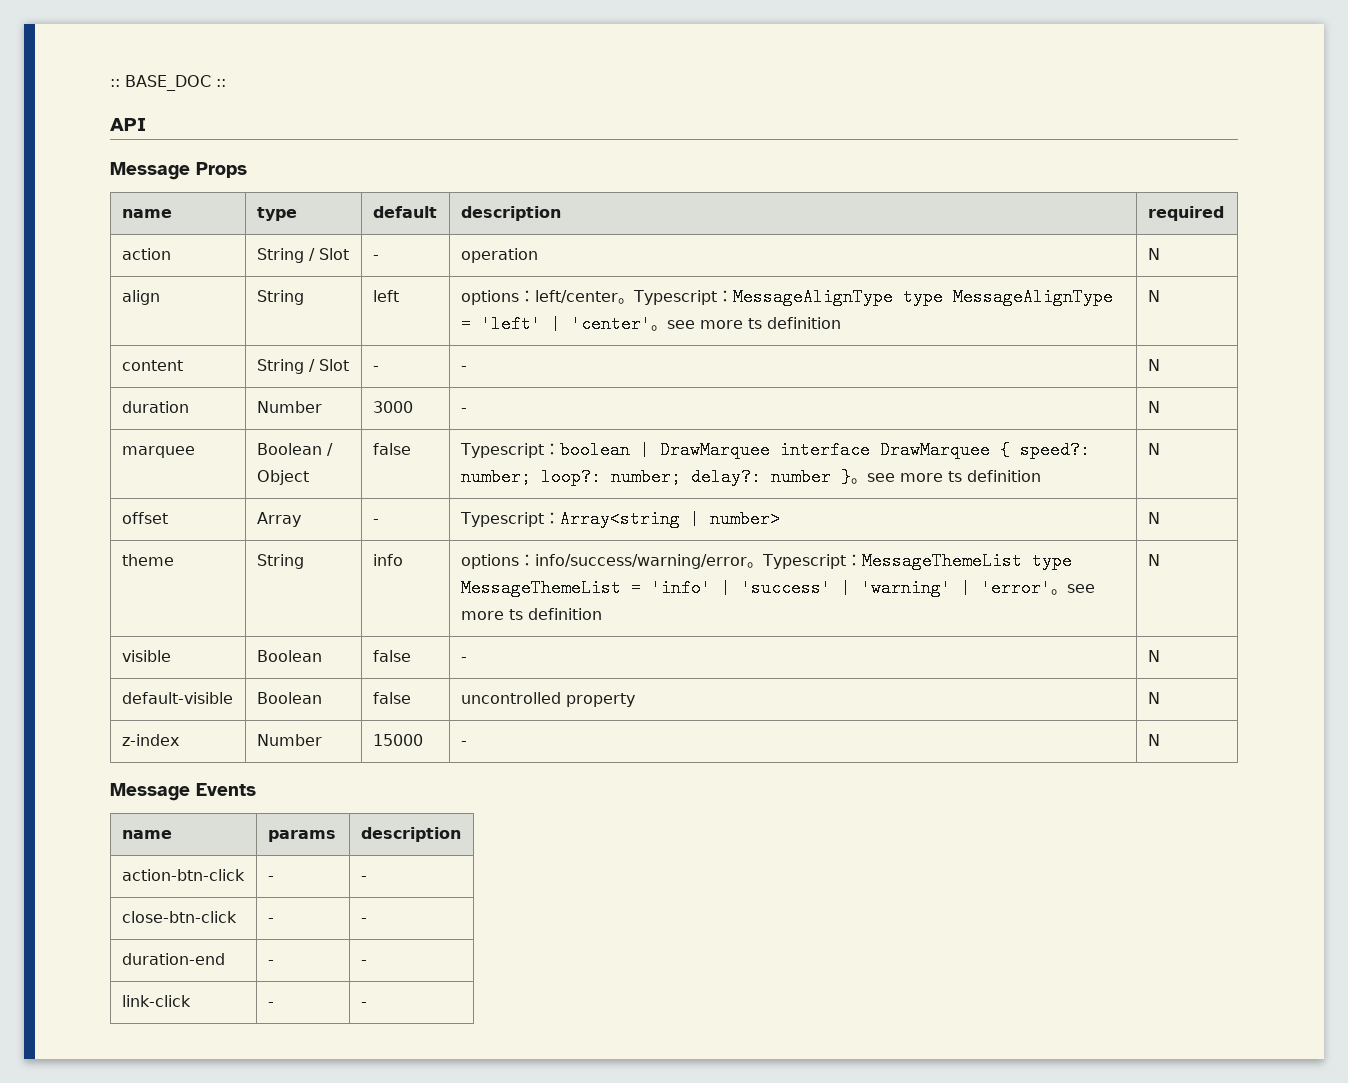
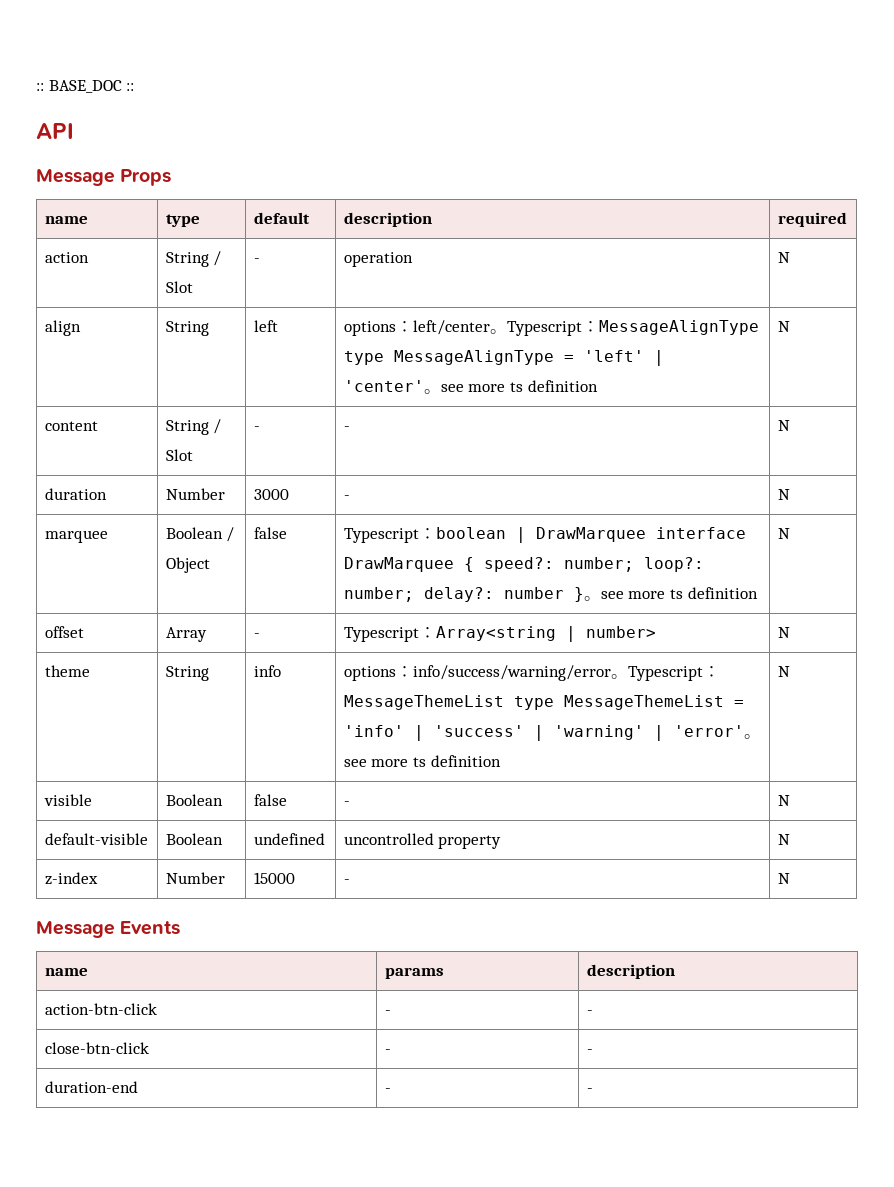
[372,692,411,704] false -> [253,833,325,845] undefined
[121,995,191,1007] [267,1002,274,1007] [360,1002,367,1007] // link-click | - | - -> (593, 1090) none

